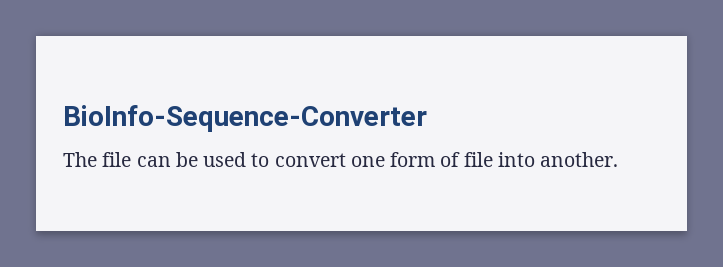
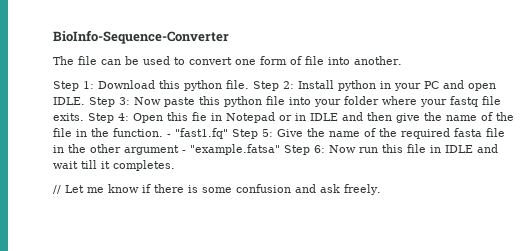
(619, 159) none -> [53,80,496,91] [53,96,501,107] [53,112,514,123] [53,128,505,139] [53,144,498,155] [53,160,175,171] [53,184,381,195] // Step 1: Download this python file. Step 2: Install python in your PC and open IDLE. Step 3: Now paste this python file into your folder where your fastq file exits. Step 4: Open this fie in Notepad or in IDLE and then give the name of the file in the function. - "fast1.fq" Step 5: Give the name of the required fasta file in the other argument - "example.fatsa" Step 6: Now run this file in IDLE and wait till it completes. // // Let me know if there is some confusion and ask freely.

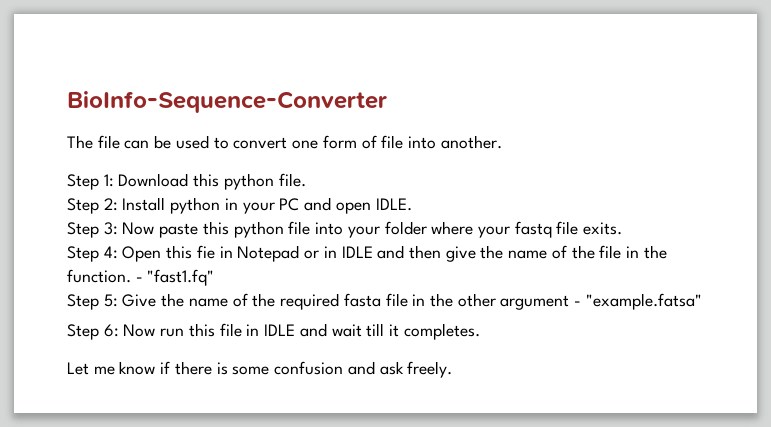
(249, 84) none -> (306, 180) //
(85, 101) none -> (412, 204) //
(84, 117) none -> (623, 228) //
(228, 133) none -> (215, 277) //
(280, 149) none -> (702, 301) //
[53,185,61,194] // -> (480, 331) none

